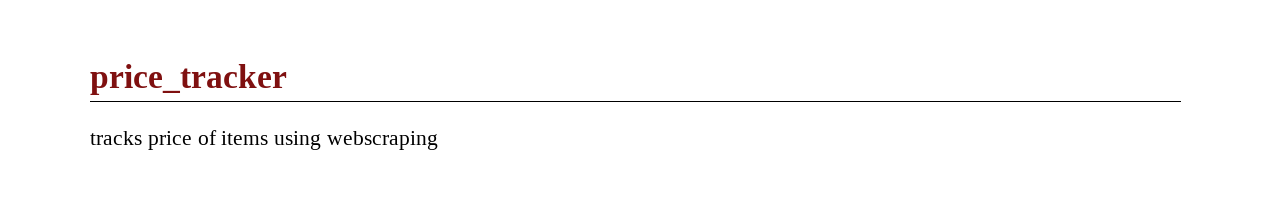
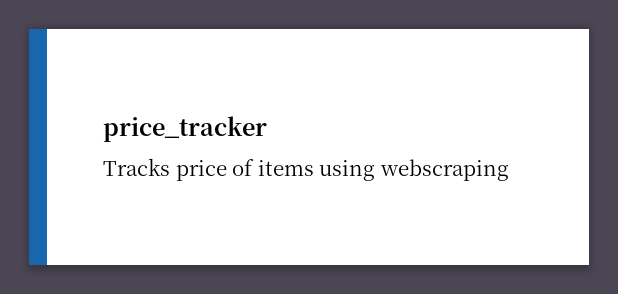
[90,131,142,145] tracks -> [103,158,170,176] Tracks

